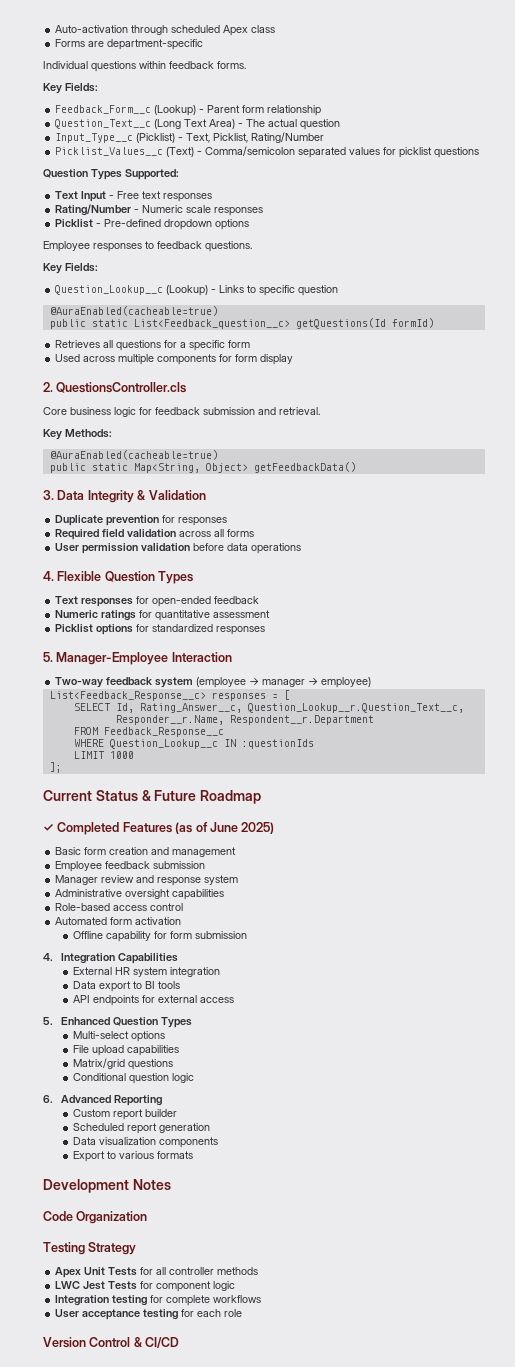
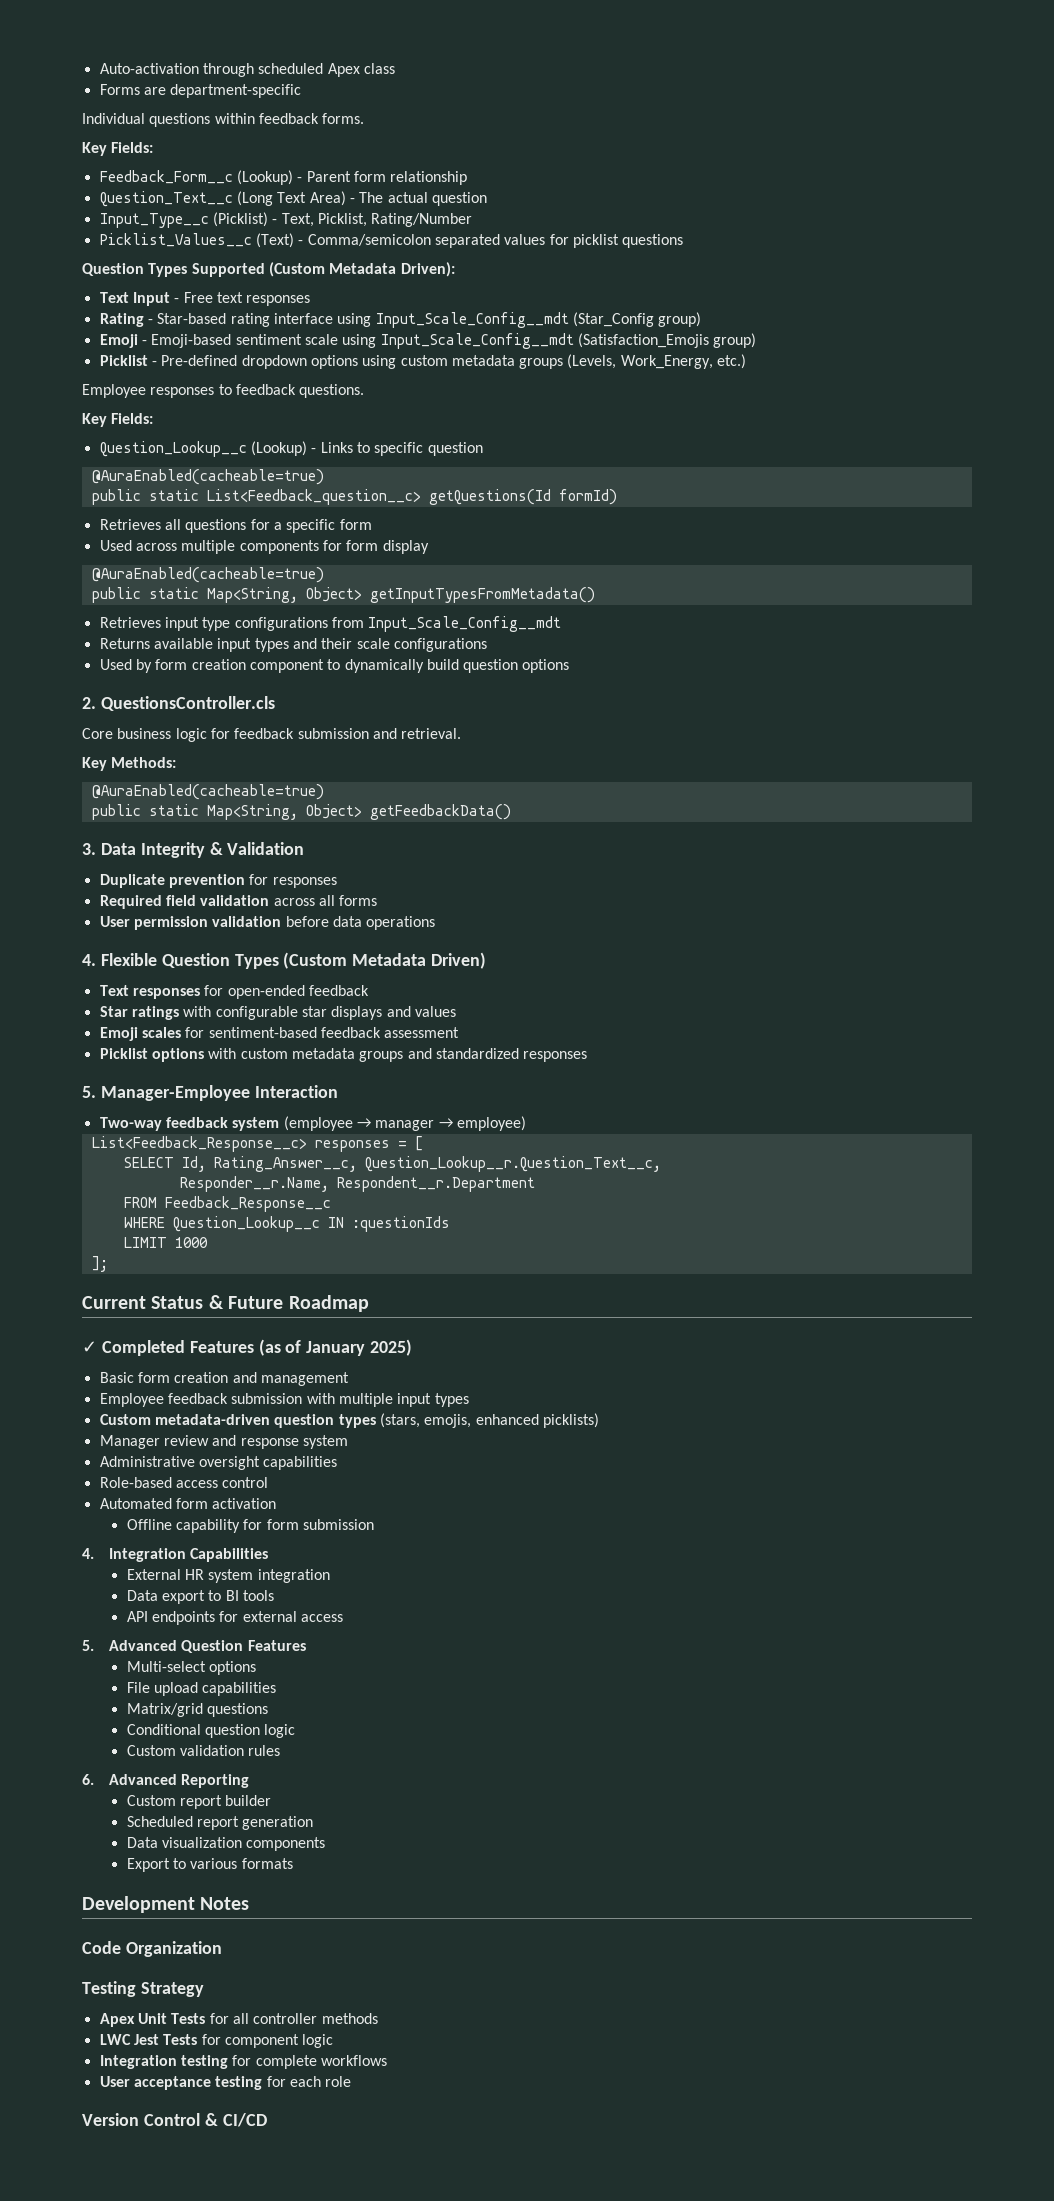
[125,169,179,180] Supported: -> [191,262,455,277] Supported (Custom Metadata Driven):
[55,204,264,216] Rating/Number - Numeric scale responses -> [99,312,702,328] [99,333,757,349] Rating - Star-based rating interface using Input_Scale_Config__mdt (Star_Config group) // Emoji - Emoji-based sentiment scale using Input_Scale_Config__mdt (Satisfaction_Emojis group)
(250, 224) none -> [362,354,747,369] using custom metadata groups (Levels, Work_Energy, etc.)
(294, 359) none -> [91,567,324,583] [91,587,595,603] [99,616,562,632] [99,638,487,652] [99,659,570,673] // @AuraEnabled(cacheable=true) // public static Map<String, Object> getInputTypesFromMetadata() // Retrieves input type configurations from Input_Scale_Config__mdt // Returns available input types and their scale configurations // Used by form creation component to dynamically build question options
(194, 577) none -> [283,952,487,969] (Custom Metadata Driven)
[55,610,271,621] [55,624,150,635] Numeric ratings for quantitative assessment // Picklist options for -> [99,1006,456,1020] [99,1027,460,1041] [99,1048,432,1062] Star ratings with configurable star displays and values // Emoji scales for sentiment-based feedback assessment // Picklist options with custom metadata groups and
[209,822,238,832] June -> [306,1341,366,1356] January
(206, 865) none -> [306,1393,469,1407] [99,1413,599,1428] with multiple input types // Custom metadata-driven question types (stars, emojis, enhanced picklists)
[61,1017,193,1028] Enhanced Question Types -> [109,1640,306,1653] Advanced Question Features
(195, 1078) none -> [126,1745,281,1756] // Custom validation rules

